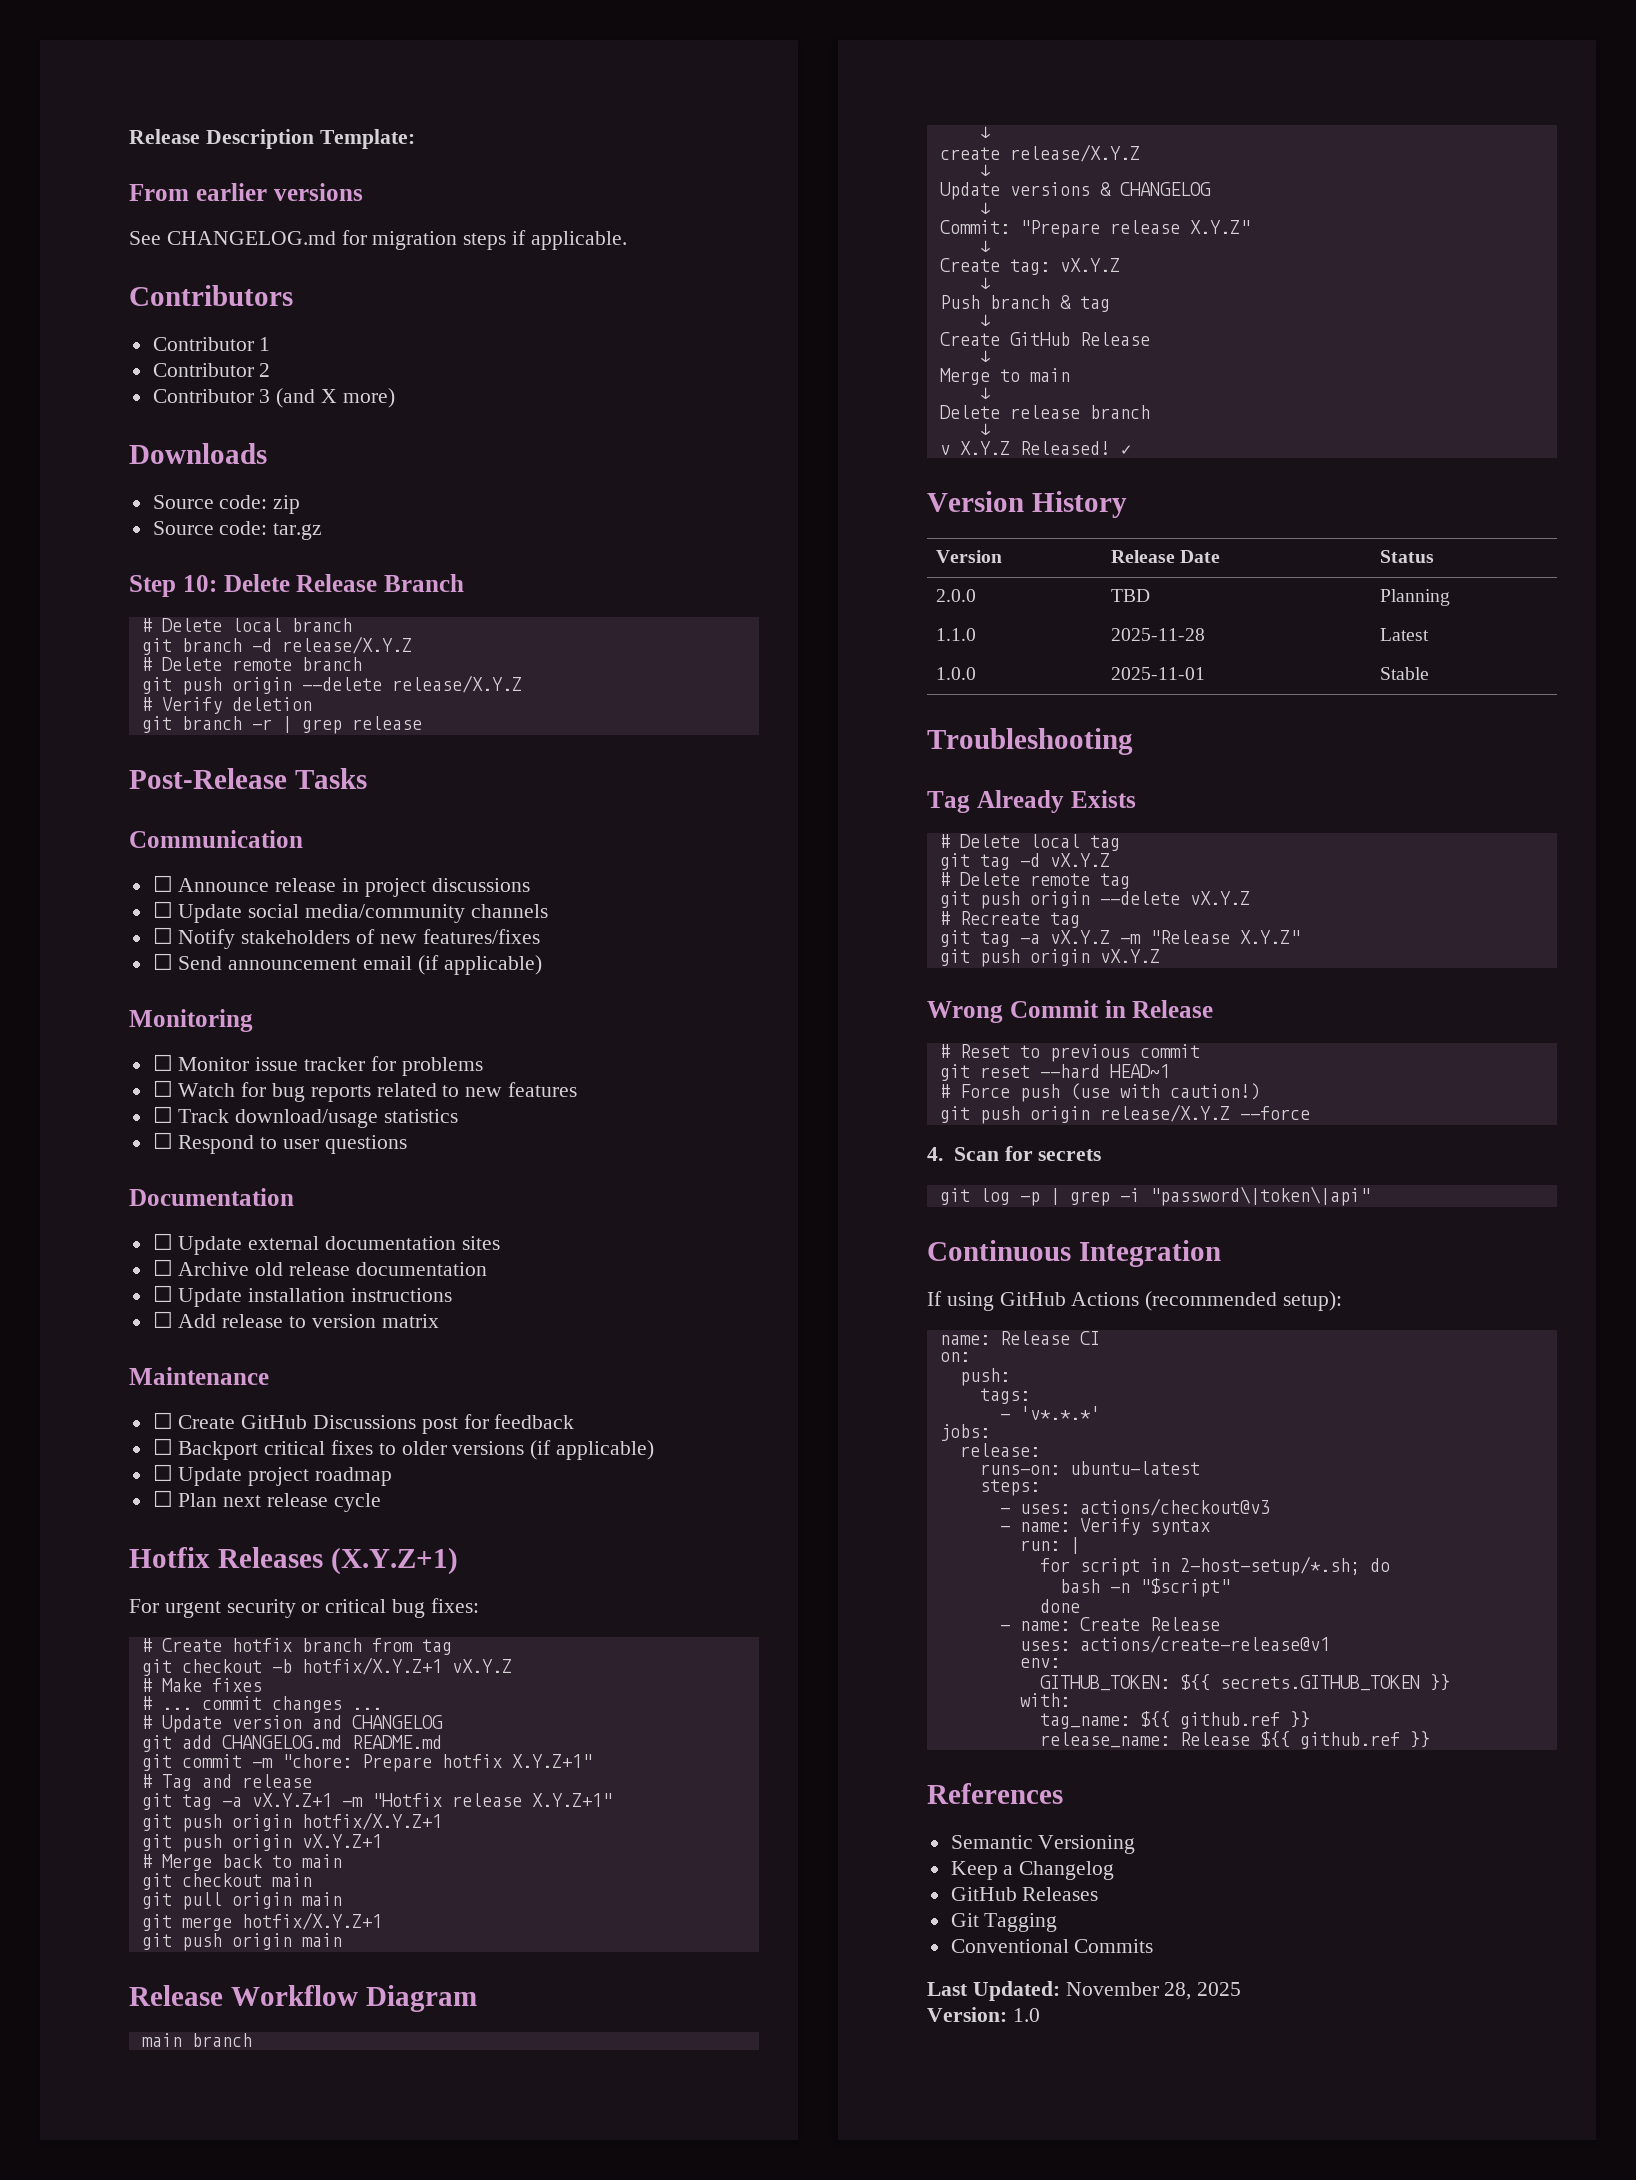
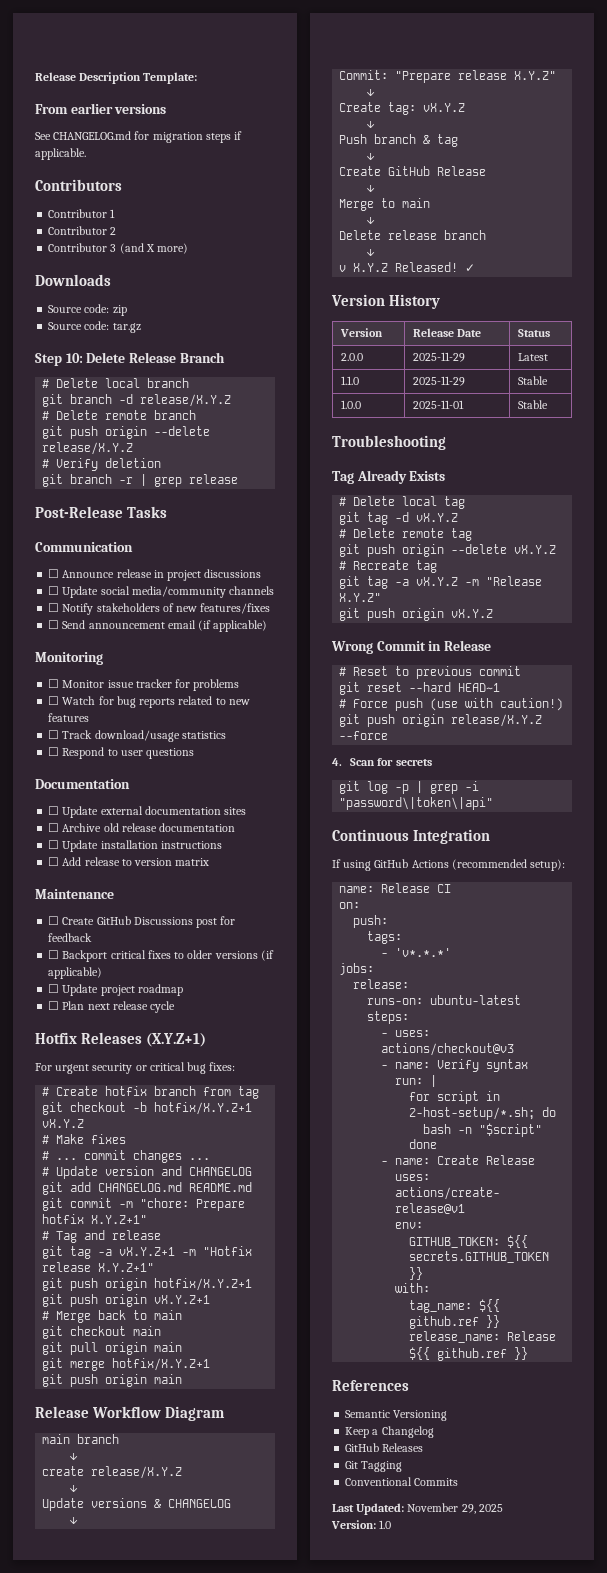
[1110,589,1150,602] [1379,589,1450,606] TBD | Planning -> [413,352,466,362] [518,353,549,361] 2025-11-29 | Latest
[1110,628,1205,641] [1379,628,1429,641] 2025-11-28 | Latest -> [413,376,466,386] [518,376,549,385] 2025-11-29 | Stable
[1164,1982,1192,2000] 28, -> [461,1504,476,1514] 29,

